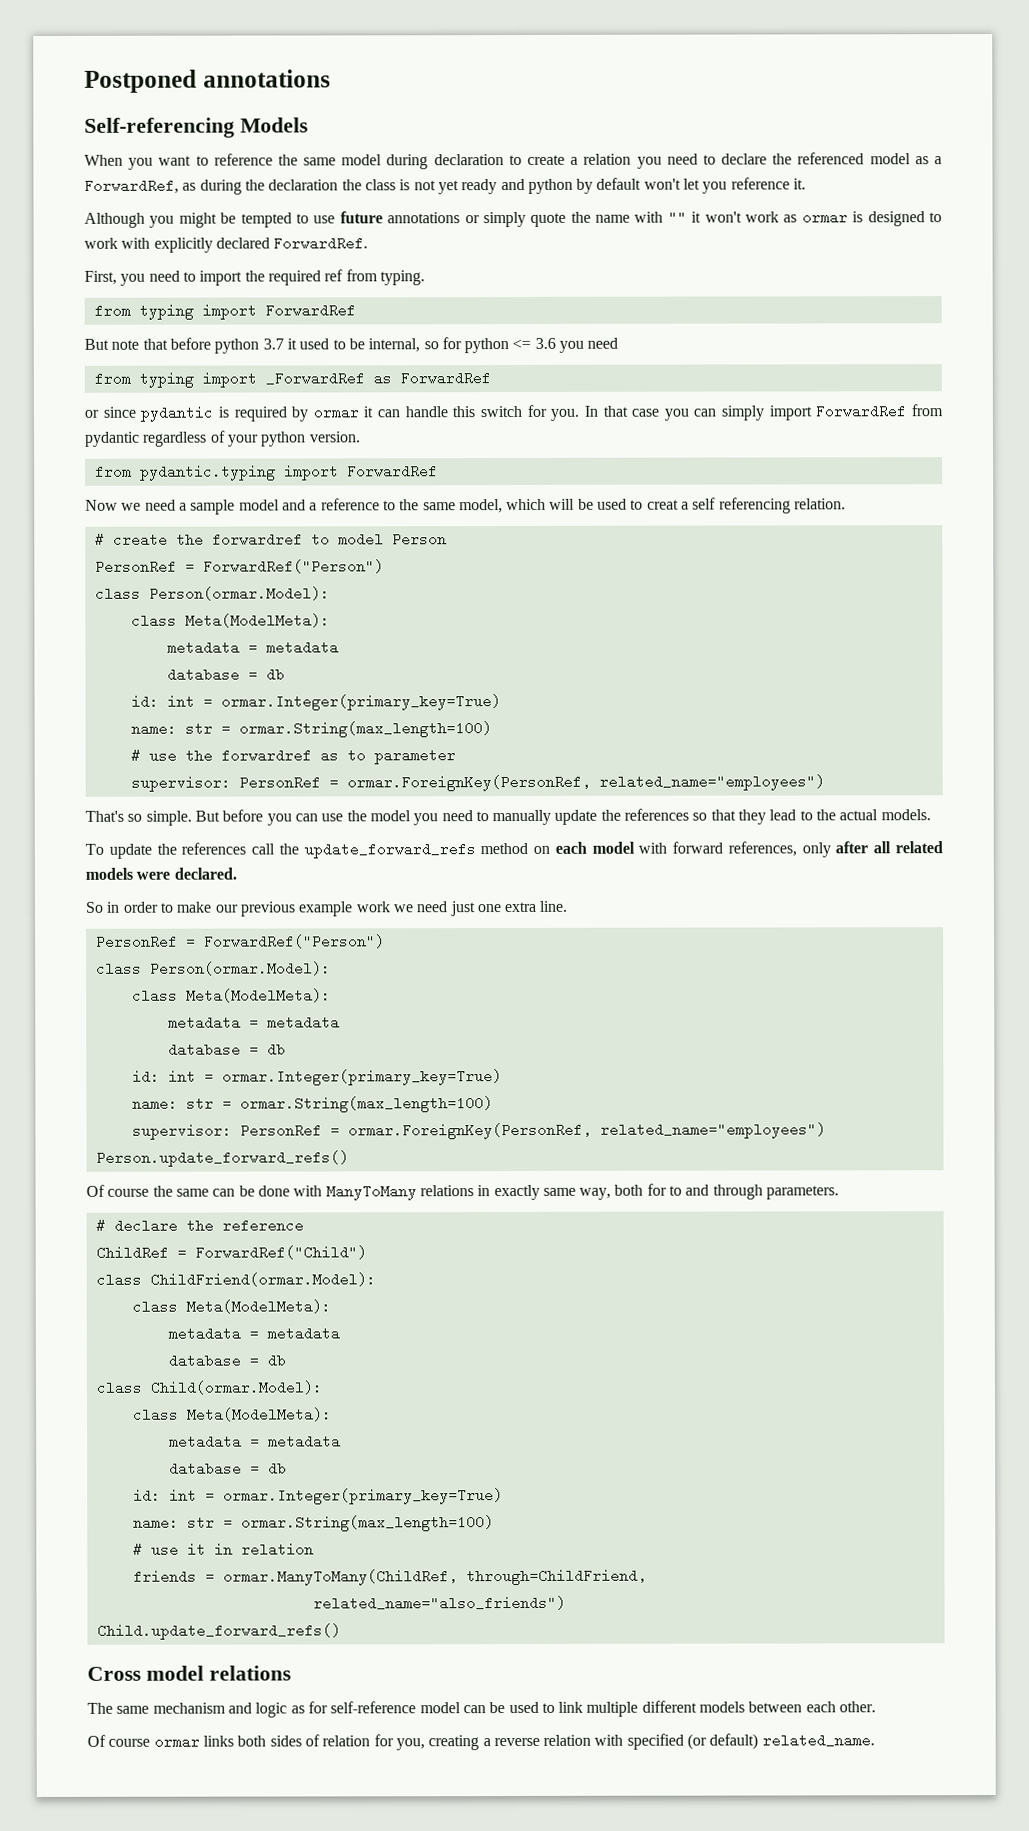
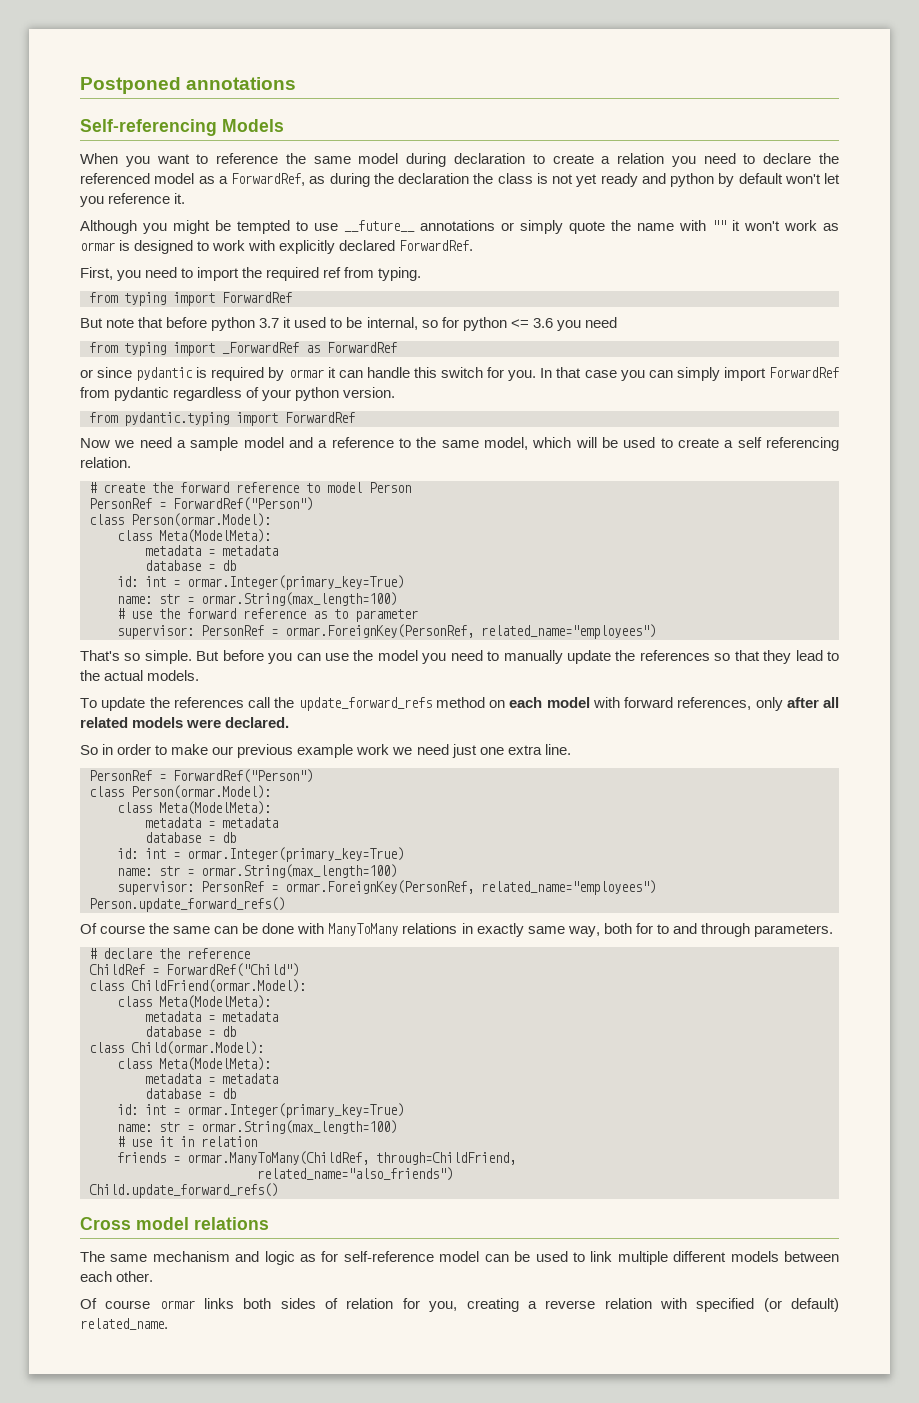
[339,211,383,224] future -> [344,220,415,232] __future__
[646,499,679,510] creat -> [678,438,720,448] create
[211,532,303,547] forwardref -> [180,482,299,493] forward reference
[220,748,312,763] forwardref -> [187,608,306,619] forward reference

